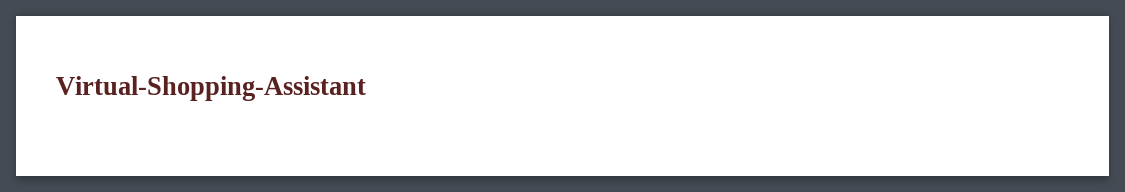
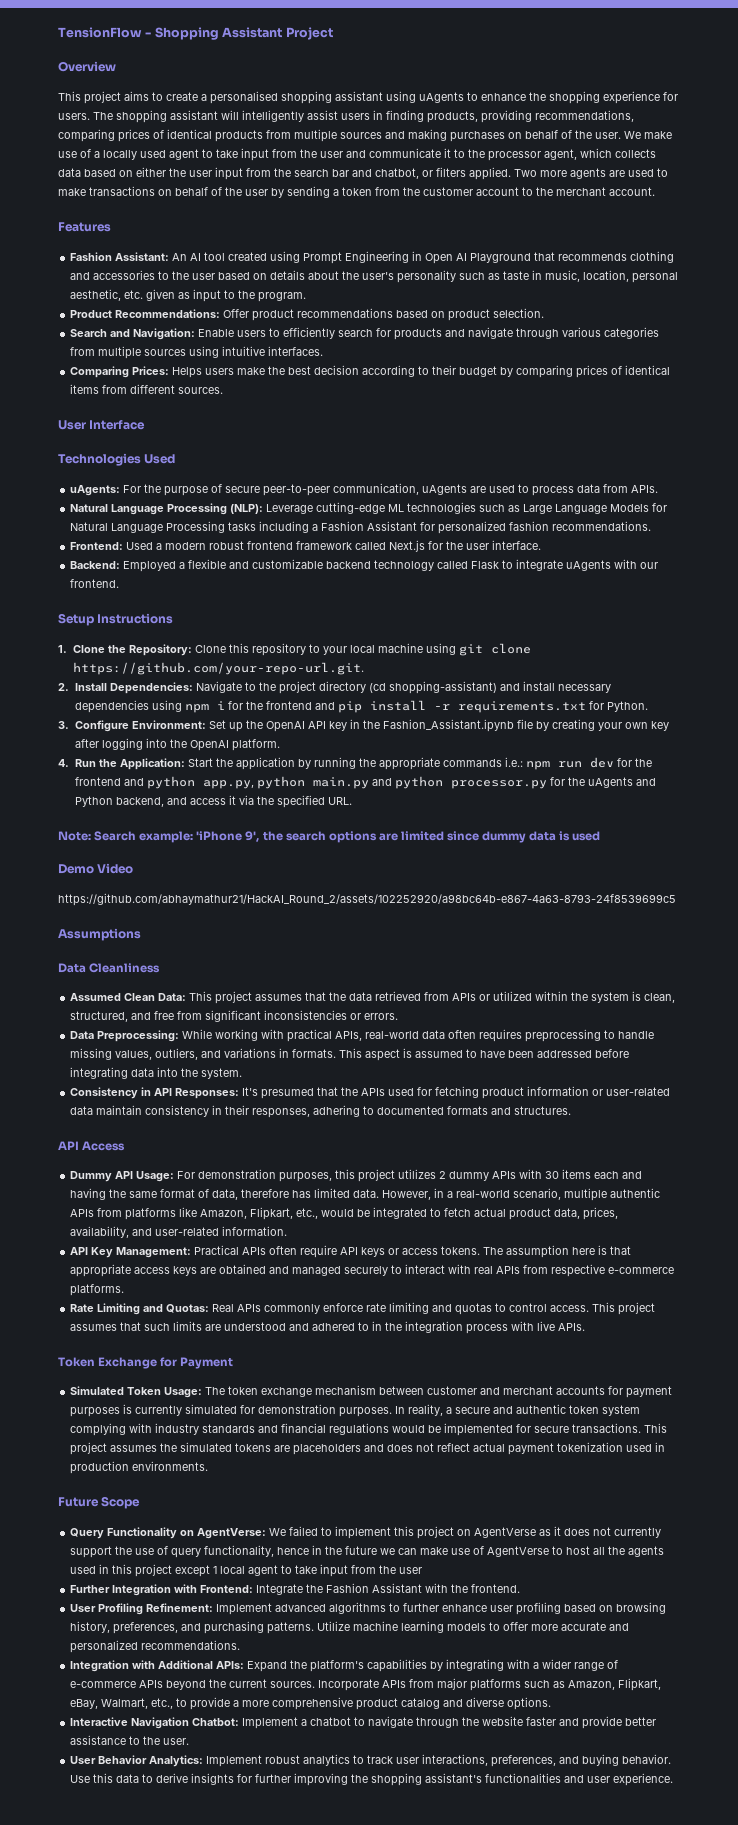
[56,76,366,101] Virtual-Shopping-Assistant -> [58,27,333,40] [58,61,116,72] [58,91,678,104] [58,110,634,123] [58,129,672,142] [58,148,656,161] [58,167,668,180] [58,186,655,198] [58,222,111,232] [70,251,675,264] [70,270,679,283] [70,289,307,302] [70,308,545,321] [70,327,660,340] [70,346,324,359] [70,365,671,378] [70,384,224,394] [58,420,146,430] [58,453,176,466] [70,483,659,496] [70,502,668,515] [70,521,652,534] [70,540,542,552] [70,559,659,572] [70,579,120,588] [58,613,174,626] [58,643,531,656] [72,662,364,675] [58,681,611,694] [74,700,648,713] [58,719,669,732] [74,738,280,751] [58,757,652,770] [74,776,656,789] [74,795,352,808] [58,831,601,843] [58,863,134,874] [58,893,676,906] [58,928,141,941] [58,963,161,973] [70,991,676,1004] [70,1010,399,1022] [70,1029,655,1042] [70,1048,630,1061] [70,1067,243,1079] [70,1086,671,1099] [70,1105,572,1118] [58,1141,126,1151] [70,1169,643,1182] [70,1188,661,1201] [70,1207,619,1220] [70,1226,288,1238] [70,1245,632,1258] [70,1264,675,1277] [70,1284,125,1296] [70,1302,656,1315] [70,1321,586,1334] [58,1357,234,1369] [70,1385,673,1398] [70,1404,641,1417] [70,1423,668,1436] [70,1442,666,1455] [70,1461,209,1474] [58,1496,141,1509] [70,1526,662,1539] [70,1545,665,1558] [70,1564,423,1577] [70,1583,521,1596] [70,1602,667,1615] [70,1621,630,1634] [70,1640,241,1653] [70,1659,619,1672] [70,1678,662,1691] [70,1697,552,1710] [70,1716,657,1729] [70,1735,190,1745] [70,1754,672,1767] [70,1773,674,1786] TensionFlow - Shopping Assistant Project // Overview // This project aims to create a personalised shopping assistant using uAgents to enhance the shopping experience for users. The shopping assistant will intelligently assist users in finding products, providing recommendations, comparing prices of identical products from multiple sources and making purchases on behalf of the user. We make use of a locally used agent to take input from the user and communicate it to the processor agent, which collects data based on either the user input from the search bar and chatbot, or filters applied. Two more agents are used to make transactions on behalf of the user by sending a token from the customer account to the merchant account. // Features // Fashion Assistant: An AI tool created using Prompt Engineering in Open AI Playground that recommends clothing and accessories to the user based on details about the user's personality such as taste in music, location, personal aesthetic, etc. given as input to the program. // Product Recommendations: Offer product recommendations based on product selection. // Search and Navigation: Enable users to efficiently search for products and navigate through various categories from multiple sources using intuitive interfaces. // Comparing Prices: Helps users make the best decision according to their budget by comparing prices of identical items from different sources. // User Interface // Technologies Used // uAgents: For the purpose of secure peer-to-peer communication, uAgents are used to process data from APIs. // Natural Language Processing (NLP): Leverage cutting-edge ML technologies such as Large Language Models for Natural Language Processing tasks including a Fashion Assistant for personalized fashion recommendations. // Frontend: Used a modern robust frontend framework called Next.js for the user interface. // Backend: Employed a flexible and customizable backend technology called Flask to integrate uAgents with our frontend. // Setup Instructions // 1. Clone the Repository: Clone this repository to your local machine using git clone https://github.com/your-repo-url.git. // 2. Install Dependencies: Navigate to the project directory (cd shopping-assistant) and install necessary dependencies using npm i for the frontend and pip install -r requirements.txt for Python. // 3. Configure Environment: Set up the OpenAI API key in the Fashion_Assistant.ipynb file by creating your own key after logging into the OpenAI platform. // 4. Run the Application: Start the application by running the appropriate commands i.e.: npm run dev for the frontend and python app.py, python main.py and python processor.py for the uAgents and Python backend, and access it via the specified URL. // Note: Search example: 'iPhone 9', the search options are limited since dummy data is used // Demo Video // https://github.com/abhaymathur21/HackAI_Round_2/assets/102252920/a98bc64b-e867-4a63-8793-24f8539699c5 // Assumptions // Data Cleanliness // Assumed Clean Data: This project assumes that the data retrieved from APIs or utilized within the system is clean, structured, and free from significant inconsistencies or errors. // Data Preprocessing: While working with practical APIs, real-world data often requires preprocessing to handle missing values, outliers, and variations in formats. This aspect is assumed to have been addressed before integrating data into the system. // Consistency in API Responses: It's presumed that the APIs used for fetching product information or user-related data maintain consistency in their responses, adhering to documented formats and structures. // API Access // Dummy API Usage: For demonstration purposes, this project utilizes 2 dummy APIs with 30 items each and having the same format of data, therefore has limited data. However, in a real-world scenario, multiple authentic APIs from platforms like Amazon, Flipkart, etc., would be integrated to fetch actual product data, prices, availability, and user-related information. // API Key Management: Practical APIs often require API keys or access tokens. The assumption here is that appropriate access keys are obtained and managed securely to interact with real APIs from respective e-commerce platforms. // Rate Limiting and Quotas: Real APIs commonly enforce rate limiting and quotas to control access. This project assumes that such limits are understood and adhered to in the integration process with live APIs. // Token Exchange for Payment // Simulated Token Usage: The token exchange mechanism between customer and merchant accounts for payment purposes is currently simulated for demonstration purposes. In reality, a secure and authentic token system complying with industry standards and financial regulations would be implemented for secure transactions. This project assumes the simulated tokens are placeholders and does not reflect actual payment tokenization used in production environments. // Future Scope // Query Functionality on AgentVerse: We failed to implement this project on AgentVerse as it does not currently support the use of query functionality, hence in the future we can make use of AgentVerse to host all the agents used in this project except 1 local agent to take input from the user // Further Integration with Frontend: Integrate the Fashion Assistant with the frontend. // User Profiling Refinement: Implement advanced algorithms to further enhance user profiling based on browsing history, preferences, and purchasing patterns. Utilize machine learning models to offer more accurate and personalized recommendations. // Integration with Additional APIs: Expand the platform's capabilities by integrating with a wider range of e-commerce APIs beyond the current sources. Incorporate APIs from major platforms such as Amazon, Flipkart, eBay, Walmart, etc., to provide a more comprehensive product catalog and diverse options. // Interactive Navigation Chatbot: Implement a chatbot to navigate through the website faster and provide better assistance to the user. // User Behavior Analytics: Implement robust analytics to track user interactions, preferences, and buying behavior. Use this data to derive insights for further improving the shopping assistant's functionalities and user experience.

